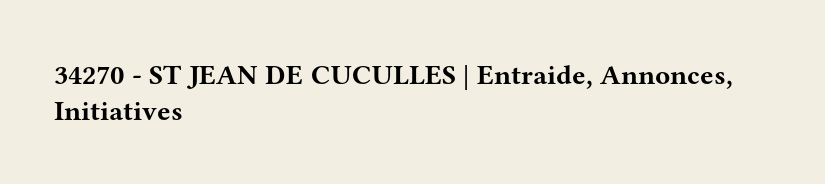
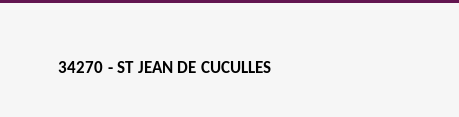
[463,65,734,90] [54,102,183,120] | Entraide, Annonces, Initiatives -> (271, 67) none

